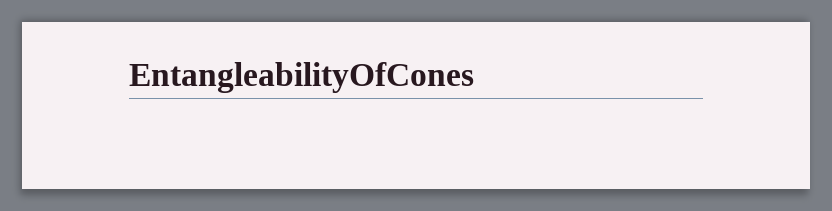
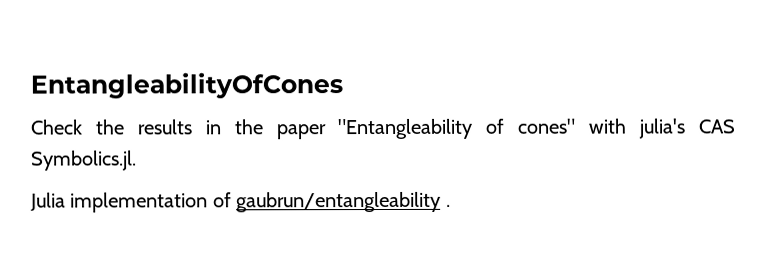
(474, 77) none -> [30,118,735,140] [31,150,137,171] [30,191,451,213] // Check the results in the paper "Entangleability of cones" with julia's CAS Symbolics.jl. // Julia implementation of gaubrun/entangleability .

